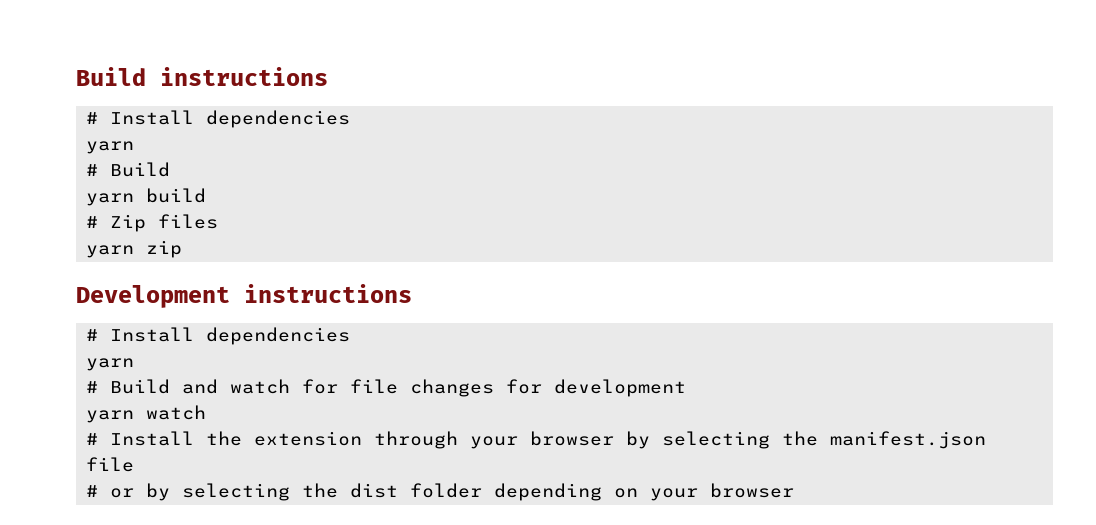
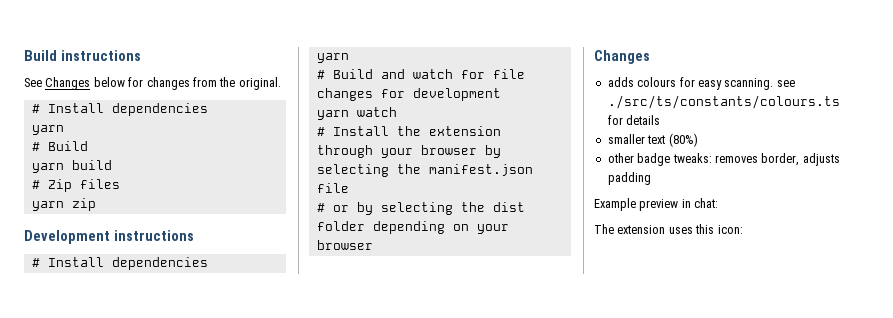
(328, 76) none -> [24,77,281,90] // See Changes below for changes from the original.
(795, 490) none -> [594,50,650,64] [607,77,795,90] [607,95,840,109] [607,115,661,125] [607,133,698,147] [607,153,840,166] [607,172,651,185] [594,198,719,211] [594,224,743,234] // Changes // adds colours for easy scanning. see ./src/ts/constants/colours.ts for details // smaller text (80%) // other badge tweaks: removes border, adjusts padding // Example preview in chat: // The extension uses this icon:

